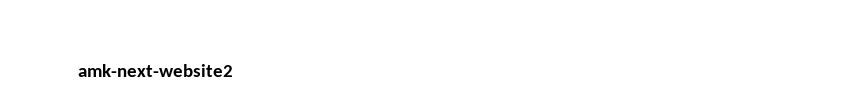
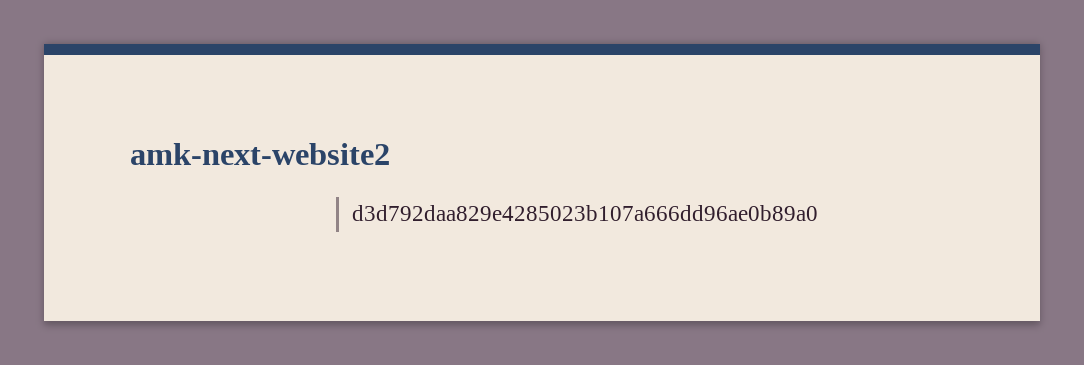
(233, 70) none -> [352,205,819,221] // d3d792daa829e4285023b107a666dd96ae0b89a0

